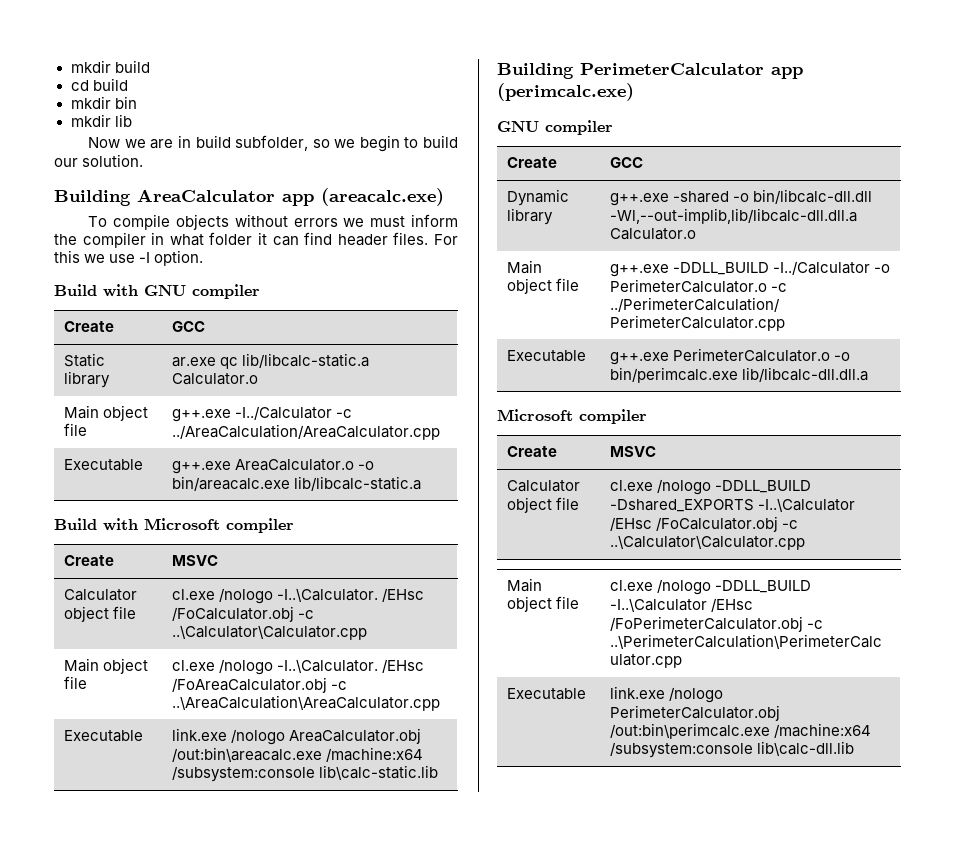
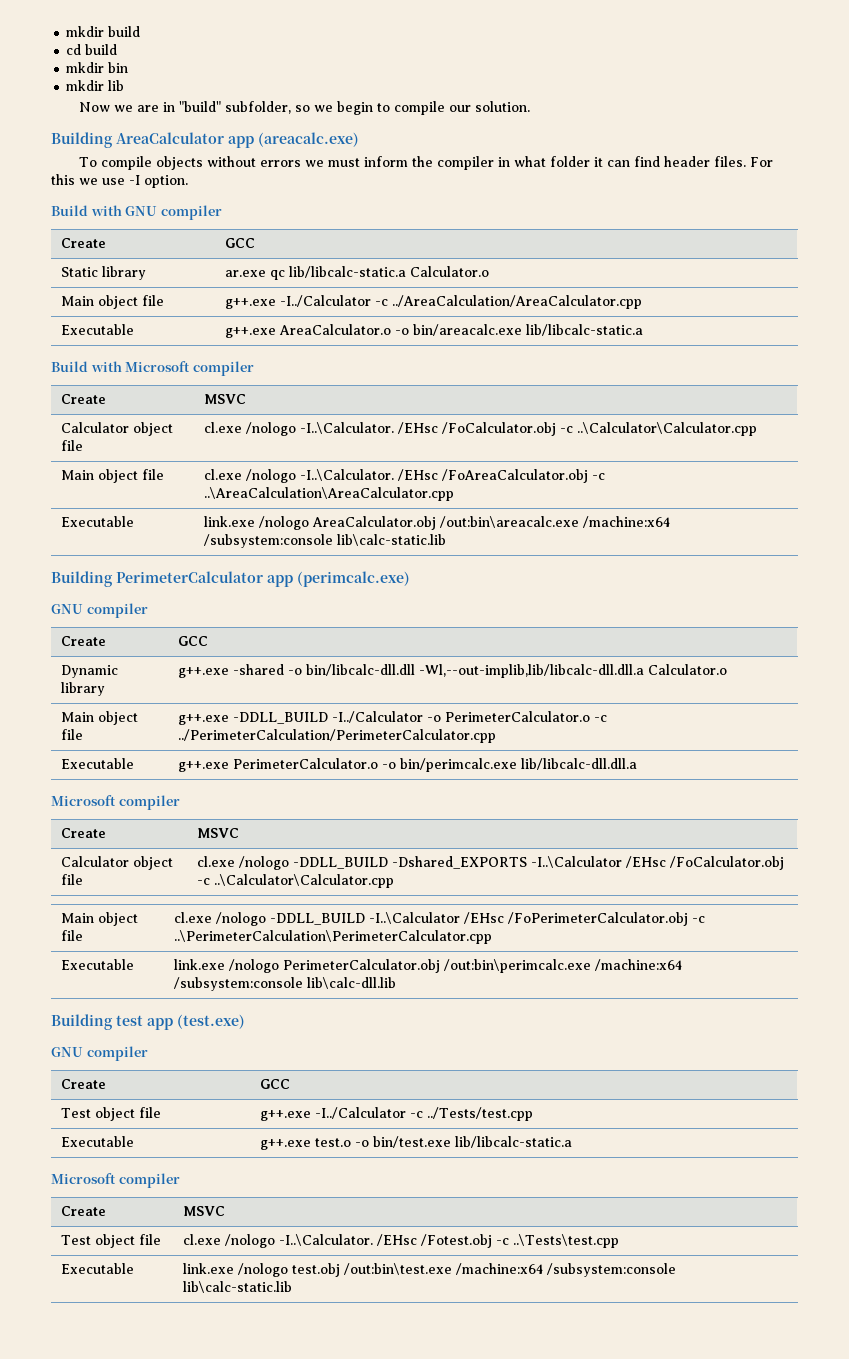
[195,135,231,148] build -> [178,101,221,112] "build"
[423,135,458,148] build -> [393,101,445,115] compile
(855, 748) none -> [51,1014,245,1030] [51,1046,148,1061] [60,1079,106,1089] [259,1079,290,1089] [60,1107,161,1121] [259,1107,533,1121] [60,1136,134,1147] [259,1136,572,1150] [51,1173,180,1188] [60,1206,106,1216] [182,1206,225,1216] [60,1234,161,1248] [182,1234,619,1248] [60,1263,134,1274] [182,1263,676,1277] [182,1281,292,1293] // Building test app (test.exe) // GNU compiler // Create | GCC // Test object file | g++.exe -I../Calculator -c ../Tests/test.cpp // Executable | g++.exe test.o -o bin/test.exe lib/libcalc-static.a // Microsoft compiler // Create | MSVC // Test object file | cl.exe /nologo -I..\Calculator. /EHsc /Fotest.obj -c ..\Tests\test.cpp // Executable | link.exe /nologo test.obj /out:bin\test.exe /machine:x64 /subsystem:console lib\calc-static.lib

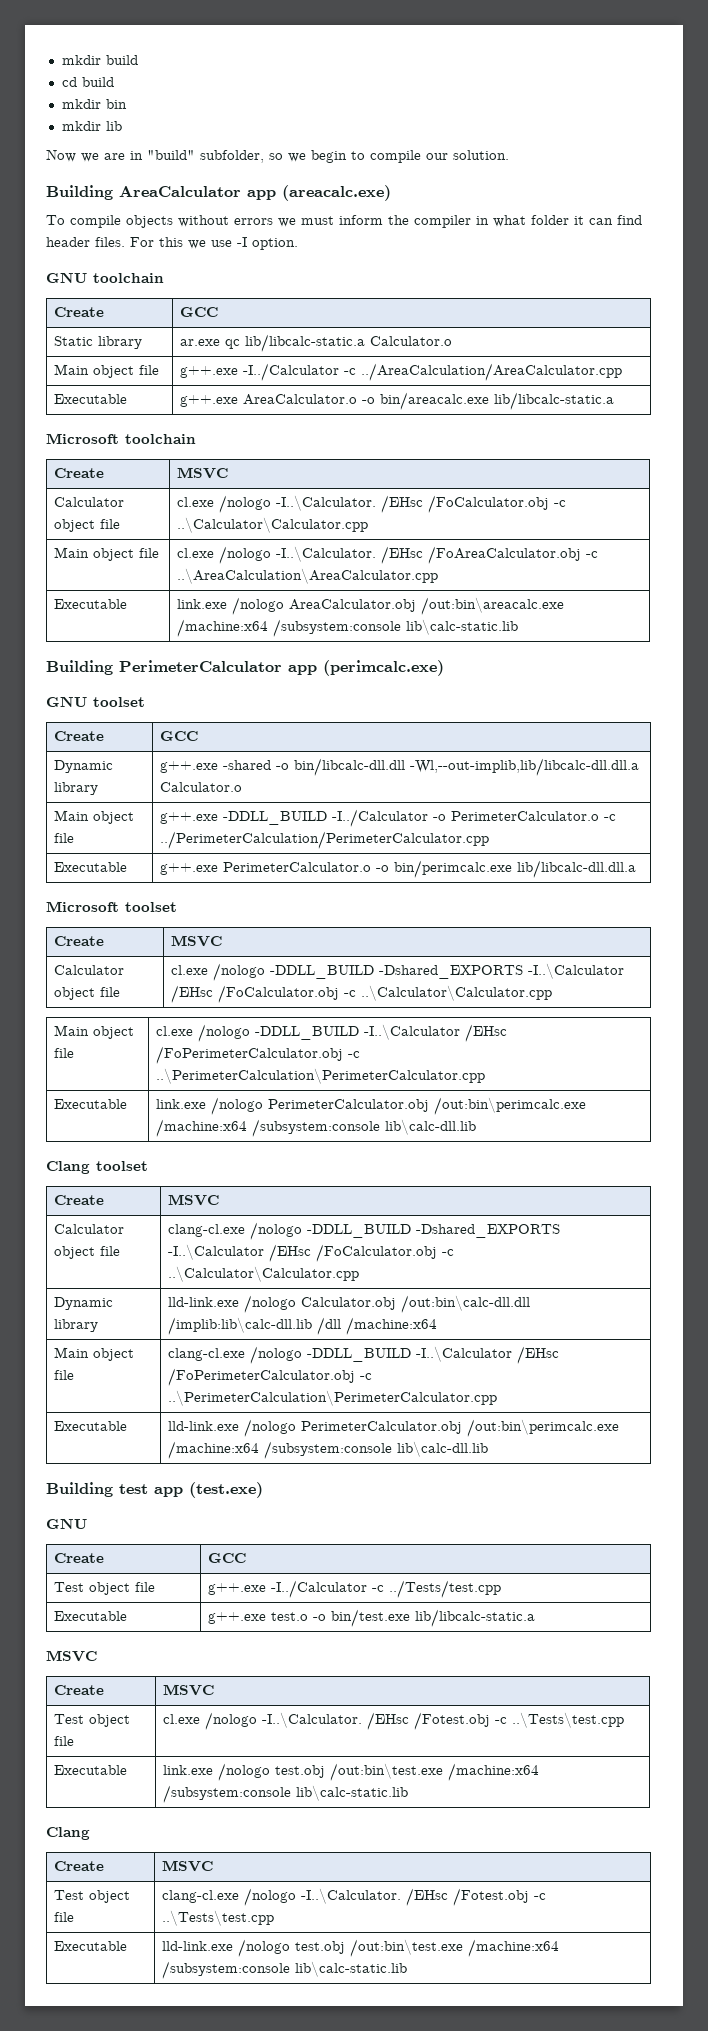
[51,205,222,220] Build with GNU compiler -> [46,272,164,283] GNU toolchain
[51,361,254,376] Build with Microsoft compiler -> [46,433,196,444] Microsoft toolchain
[86,603,148,618] compiler -> [93,697,145,707] toolset
[118,795,180,810] compiler -> [125,902,177,912] toolset
(396, 983) none -> [46,1161,148,1174] [53,1195,104,1205] [167,1194,219,1206] [53,1224,124,1234] [53,1246,120,1259] [167,1222,560,1240] [167,1244,454,1262] [167,1266,359,1282] [53,1297,113,1310] [53,1319,98,1332] [167,1295,530,1313] [167,1317,437,1335] [53,1347,134,1361] [53,1370,74,1380] [167,1346,559,1364] [167,1368,372,1386] [167,1390,497,1406] [53,1421,127,1431] [167,1419,619,1437] [167,1441,488,1459] // Clang toolset // Create | MSVC // Calculator object file | clang-cl.exe /nologo -DDLL_BUILD -Dshared_EXPORTS -I..\Calculator /EHsc /FoCalculator.obj -c ..\Calculator\Calculator.cpp // Dynamic library | lld-link.exe /nologo Calculator.obj /out:bin\calc-dll.dll /implib:lib\calc-dll.lib /dll /machine:x64 // Main object file | clang-cl.exe /nologo -DDLL_BUILD -I..\Calculator /EHsc /FoPerimeterCalculator.obj -c ..\PerimeterCalculation\PerimeterCalculator.cpp // Executable | lld-link.exe /nologo PerimeterCalculator.obj /out:bin\perimcalc.exe /machine:x64 /subsystem:console lib\calc-dll.lib
[86,1046,148,1061] compiler -> (87, 1523) none
[51,1173,180,1188] Microsoft compiler -> [46,1650,97,1662] MSVC
(292, 1287) none -> [46,1827,90,1840] [53,1861,104,1871] [161,1860,213,1872] [53,1890,130,1903] [53,1912,74,1922] [161,1888,546,1906] [161,1910,274,1926] [53,1941,127,1951] [161,1939,559,1957] [161,1961,407,1979] // Clang // Create | MSVC // Test object file | clang-cl.exe /nologo -I..\Calculator. /EHsc /Fotest.obj -c ..\Tests\test.cpp // Executable | lld-link.exe /nologo test.obj /out:bin\test.exe /machine:x64 /subsystem:console lib\calc-static.lib

